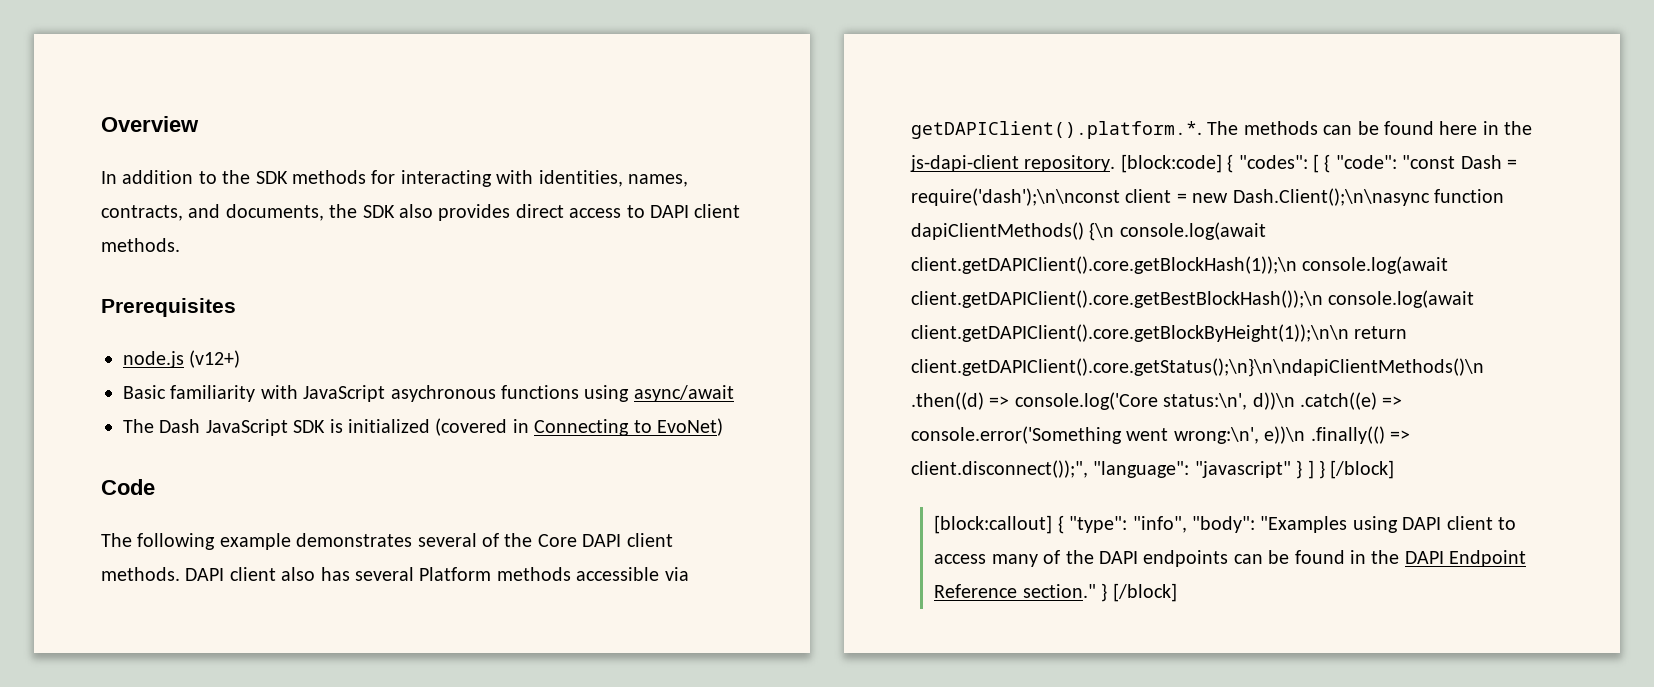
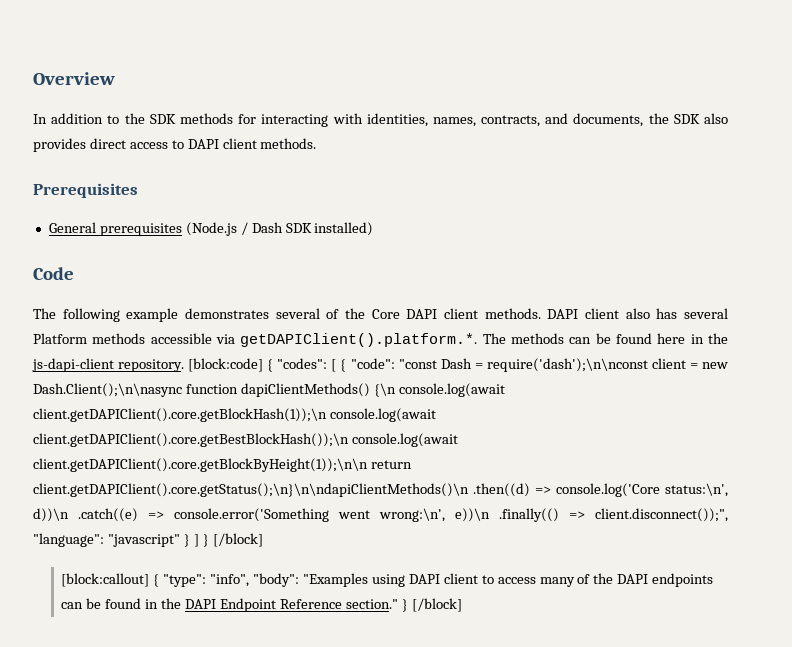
[123,350,241,368] [123,385,734,402] [123,418,723,436] node.js (v12+) // Basic familiarity with JavaScript asychronous functions using async/await // The Dash JavaScript SDK is initialized (covered in Connecting to EvoNet) -> [48,222,374,236] General prerequisites (Node.js / Dash SDK installed)

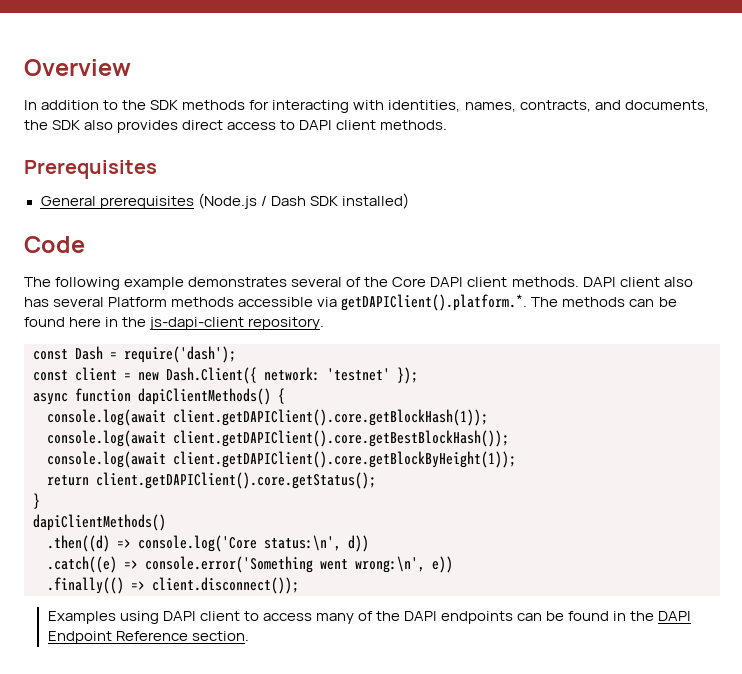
[188,358,728,372] [33,383,505,397] [33,408,436,422] [33,433,458,447] [33,458,412,472] [33,483,469,497] [block:code] { "codes": [ { "code": "const Dash = require('dash');\n\nconst client = new Dash.Client();\n\nasync function dapiClientMethods() {\n console.log(await client.getDAPIClient().core.getBlockHash(1));\n console.log(await client.getDAPIClient().core.getBestBlockHash());\n console.log(await client.getDAPIClient().core.getBlockByHeight(1));\n\n return client.getDAPIClient().core.getStatus();\n}\n\ndapiClientMethods()\n -> [33,346,236,363] [33,367,418,384] [33,388,285,405] [47,409,488,426] [47,430,509,447] [47,451,516,468] [47,472,376,489] [33,493,40,509] [33,514,166,531] // const Dash = require('dash'); // const client = new Dash.Client({ network: 'testnet' }); // async function dapiClientMethods() { // console.log(await client.getDAPIClient().core.getBlockHash(1)); // console.log(await client.getDAPIClient().core.getBestBlockHash()); // console.log(await client.getDAPIClient().core.getBlockByHeight(1)); // return client.getDAPIClient().core.getStatus(); // } // dapiClientMethods() //
[33,508,69,522] d))\n -> [348,535,369,552] d)) //
[455,508,490,522] e))\n -> [432,556,453,573] e)) //
[595,508,728,522] [33,533,263,547] [61,573,369,587] client.disconnect());", "language": "javascript" } ] } [/block] // [block:callout] { "type": "info", "body": "Examples -> [152,577,299,594] [47,611,116,624] client.disconnect()); // Examples
[345,598,462,612] section." } [/block] -> [191,631,249,641] section.

